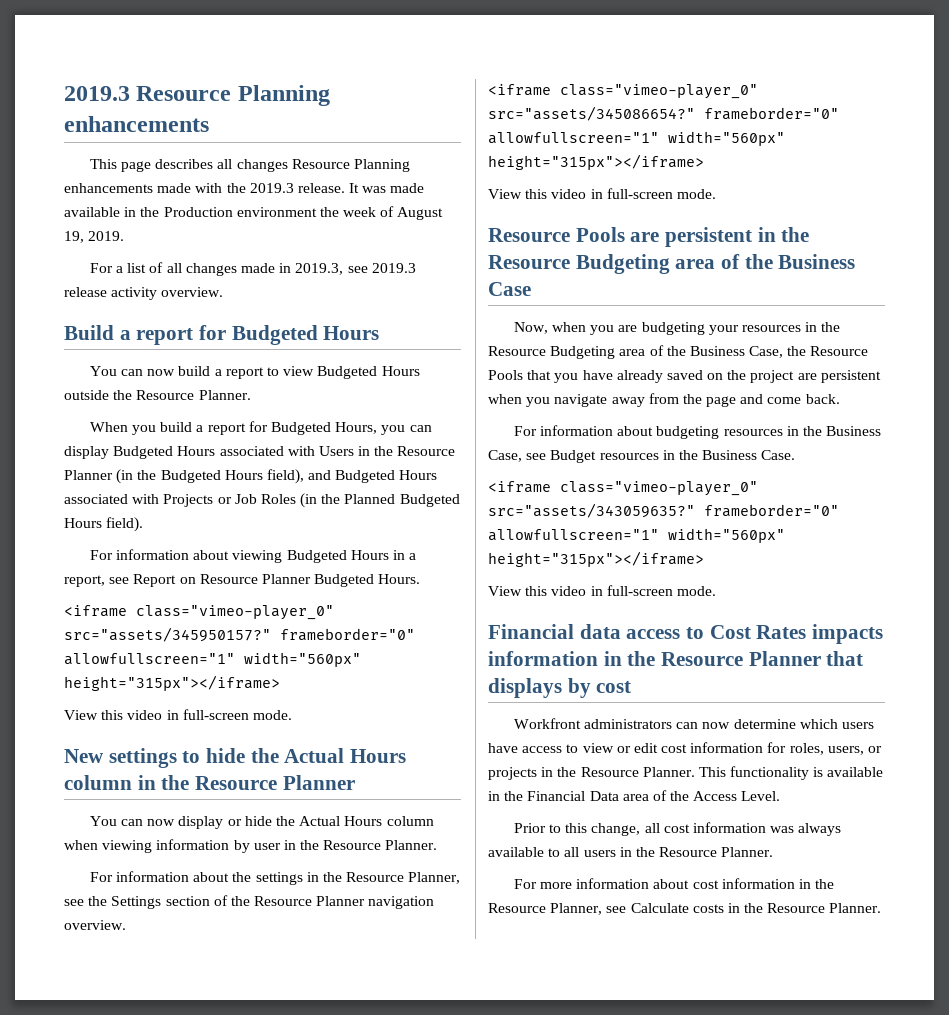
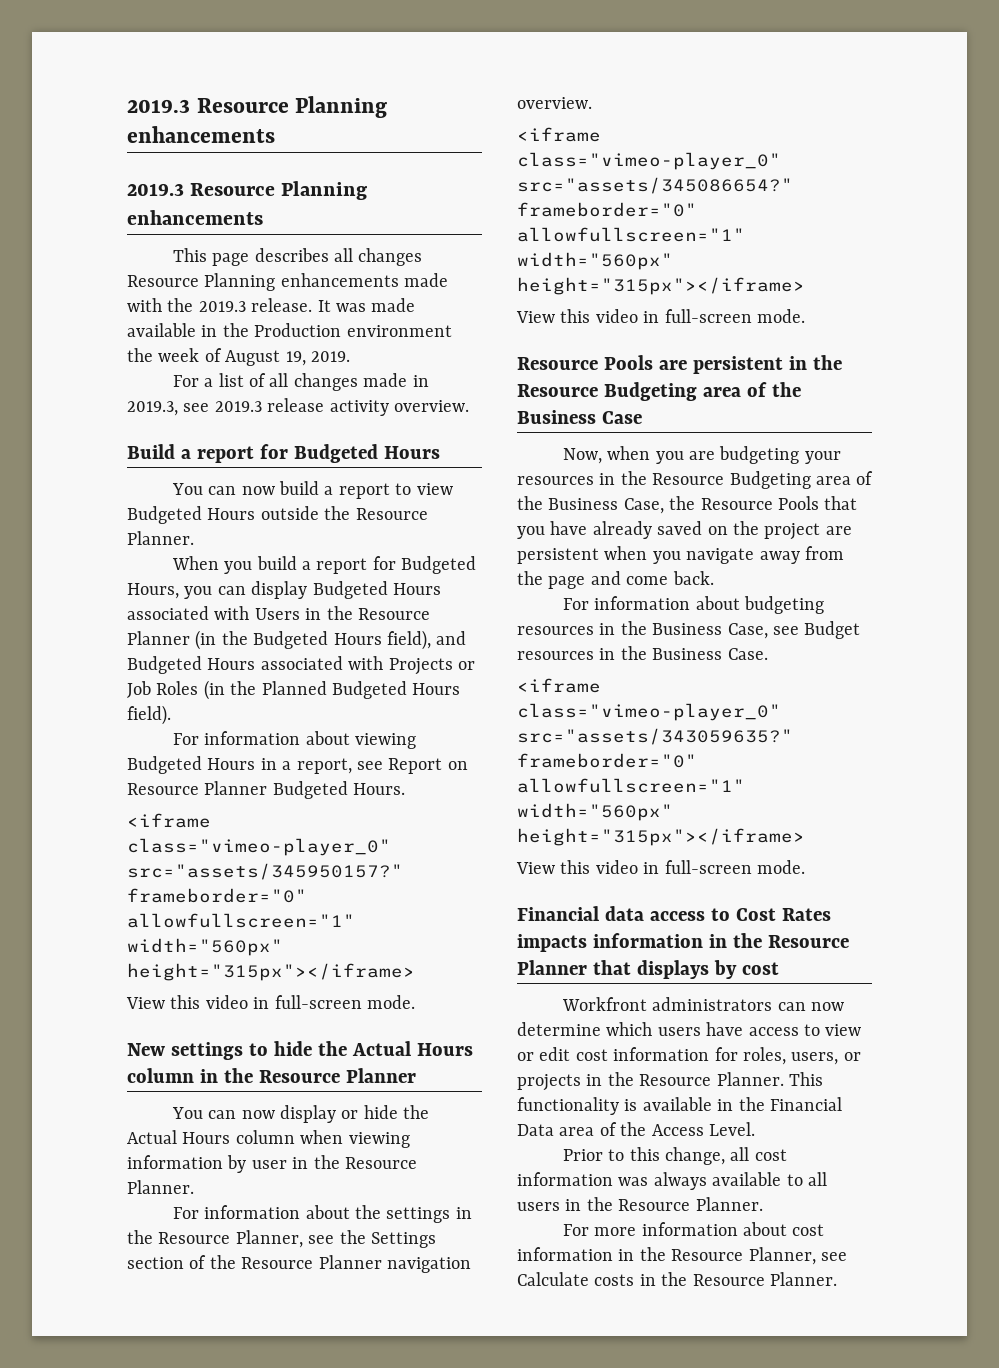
[64,85,330,106] [64,116,209,132] 2019.3 Resource Planning enhancements -> [127,96,388,118] [127,126,275,143] [127,181,368,200] [127,210,263,225] 2019.3 Resource Planning enhancements // 2019.3 Resource Planning enhancements

